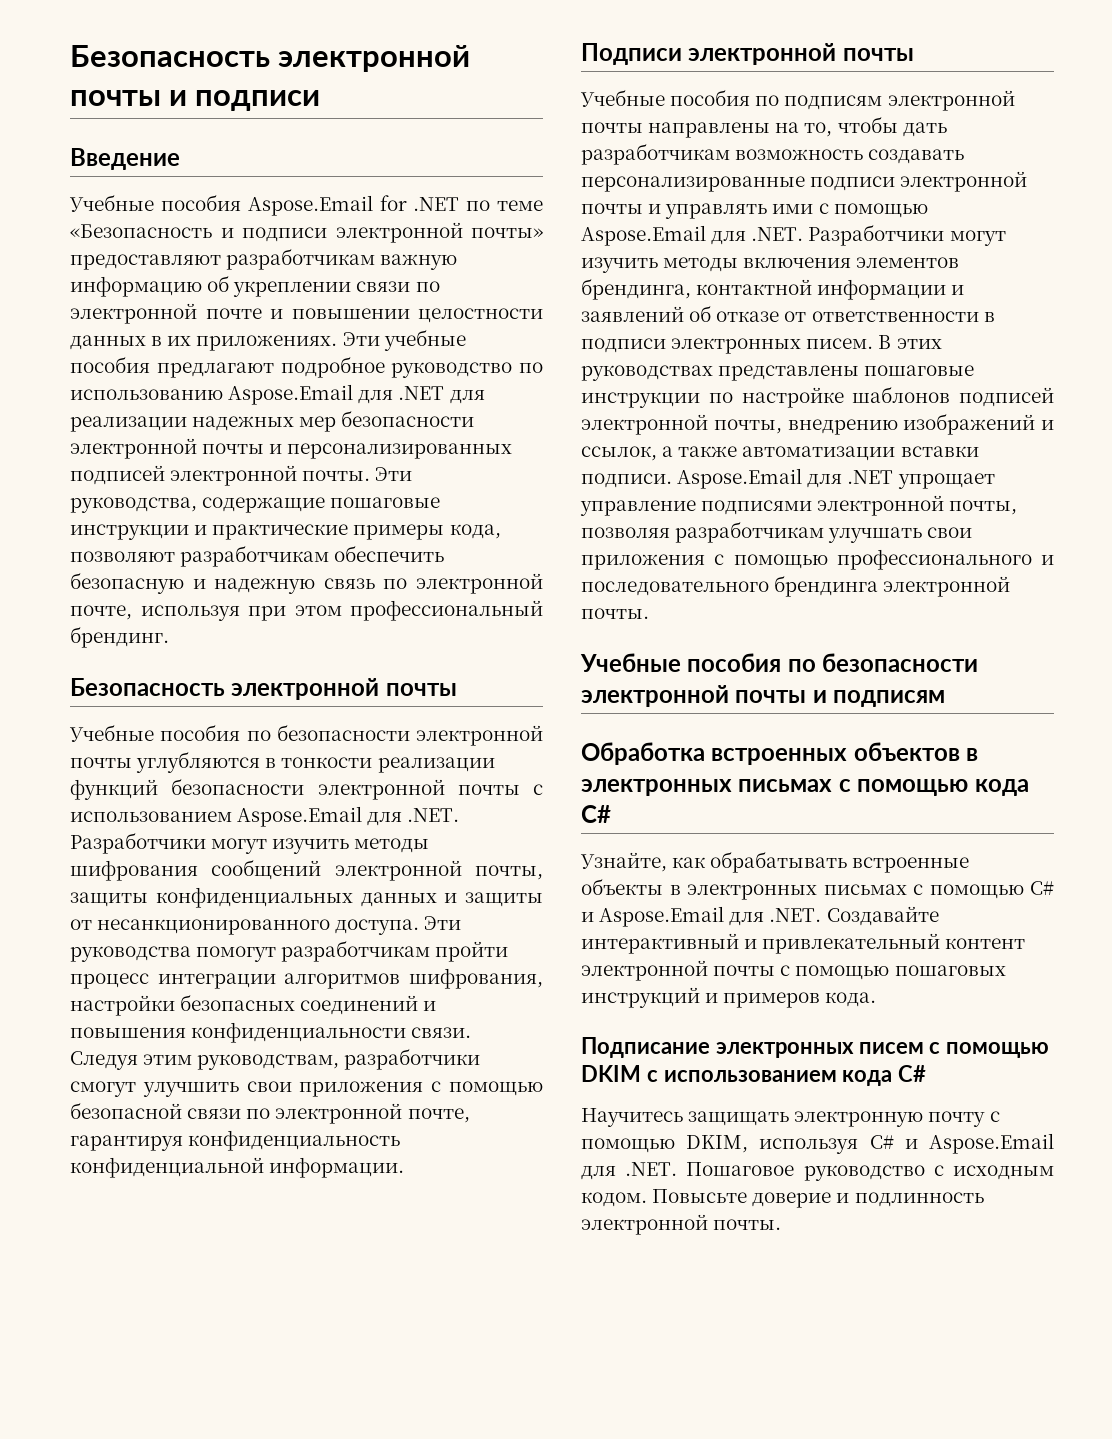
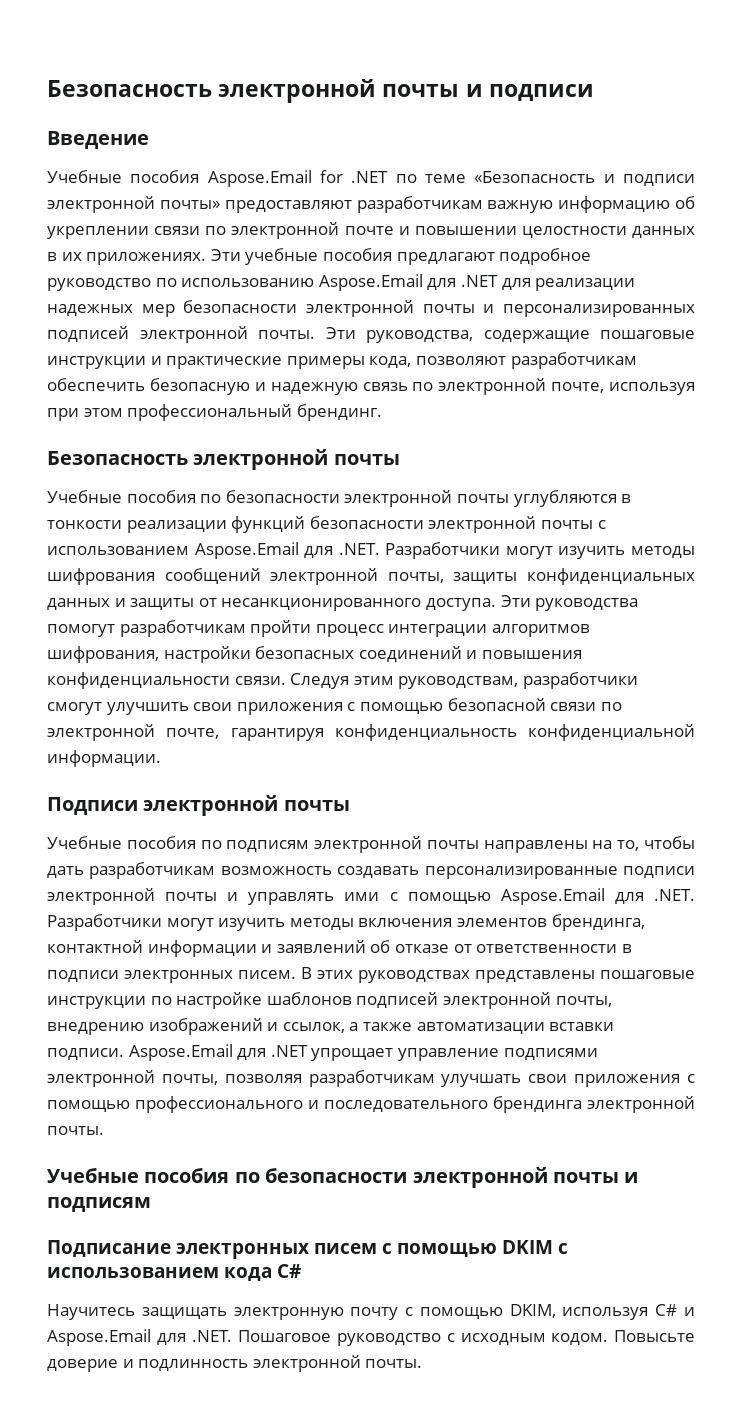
[581,742,979,765] [581,779,1029,796] [581,805,611,823] [580,851,970,873] [581,878,1054,900] [581,906,939,927] [581,933,1026,954] [581,960,1006,981] [581,987,877,1008] // Обработка встроенных объектов в электронных письмах с помощью кода C# // Узнайте, как обрабатывать встроенные объекты в электронных письмах с помощью C# и Aspose.Email для .NET. Создавайте интерактивный и привлекательный контент электронной почты с помощью пошаговых инструкций и примеров кода. -> (151, 1204) none

